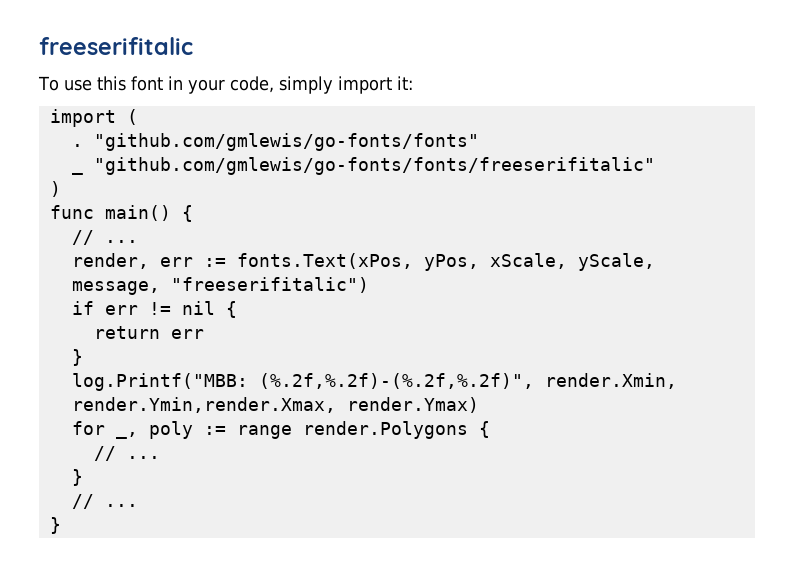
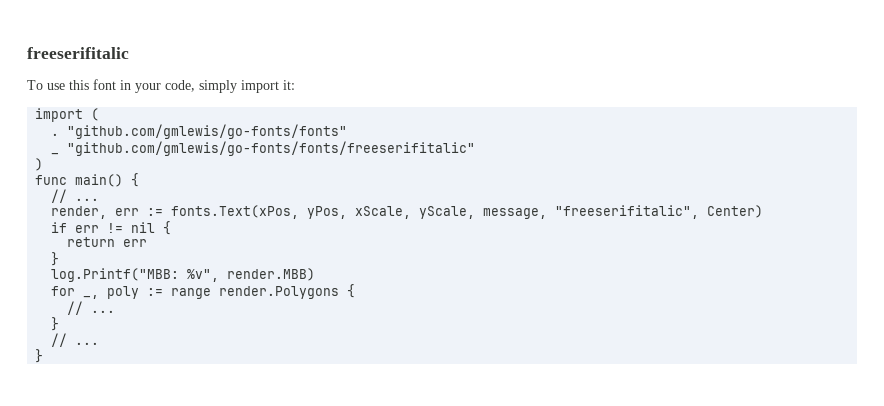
[170,277,369,293] "freeserifitalic") -> [555,205,764,219] "freeserifitalic", Center)
[258,373,677,389] [71,397,479,413] (%.2f,%.2f)-(%.2f,%.2f)", render.Xmin, render.Ymin,render.Xmax, render.Ymax) -> [187,268,316,282] %v", render.MBB)

